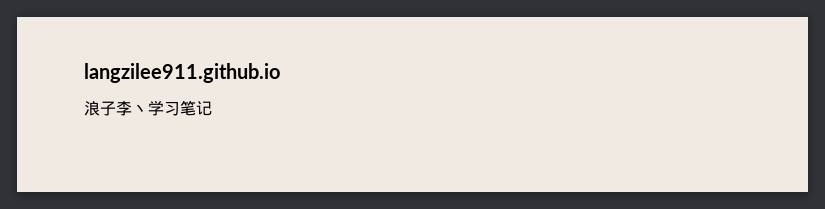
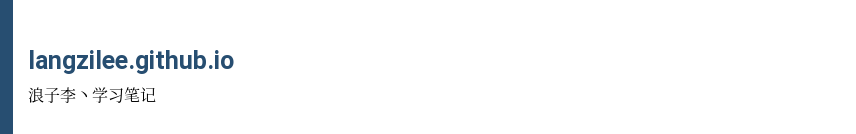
[84,63,280,83] langzilee911.github.io -> [28,50,234,74] langzilee.github.io

